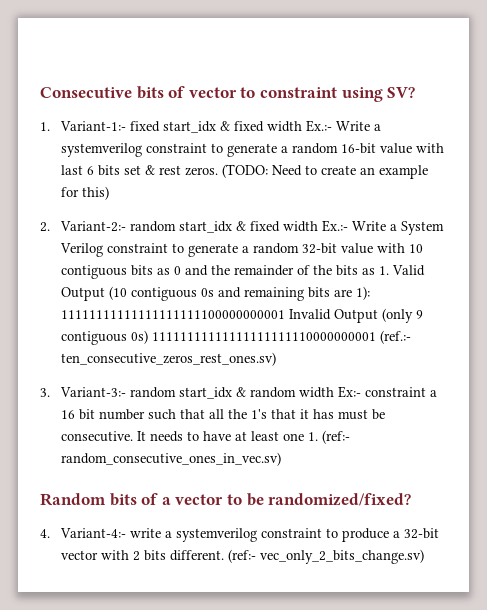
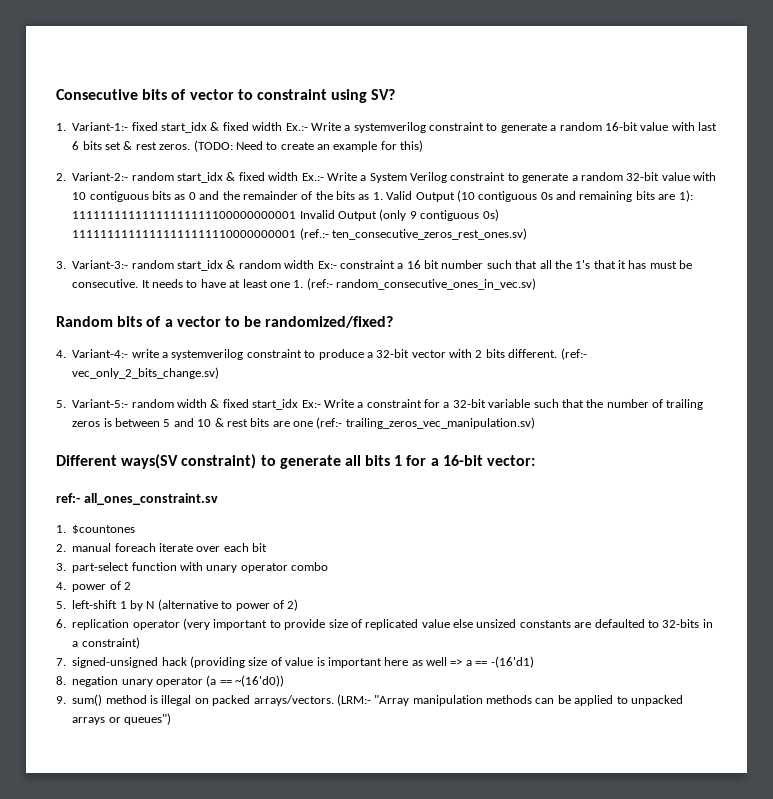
(425, 556) none -> [56,399,704,410] [72,417,535,429] [56,454,536,469] [56,493,218,505] [56,525,136,534] [56,543,268,552] [56,562,329,573] [56,581,131,592] [56,599,299,611] [56,618,713,630] [72,637,140,649] [56,656,534,668] [56,675,285,687] [56,694,683,706] [72,713,171,725] // 5. Variant-5:- random width & fixed start_idx Ex:- Write a constraint for a 32-bit variable such that the number of trailing zeros is between 5 and 10 & rest bits are one (ref:- trailing_zeros_vec_manipulation.sv) // Different ways(SV constraint) to generate all bits 1 for a 16-bit vector: // ref:- all_ones_constraint.sv // 1. $countones // 2. manual foreach iterate over each bit // 3. part-select function with unary operator combo // 4. power of 2 // 5. left-shift 1 by N (alternative to power of 2) // 6. replication operator (very important to provide size of replicated value else unsized constants are defaulted to 32-bits in a constraint) // 7. signed-unsigned hack (providing size of value is important here as well => a == -(16'd1) // 8. negation unary operator (a == ~(16'd0)) // 9. sum() method is illegal on packed arrays/vectors. (LRM:- "Array manipulation methods can be applied to unpacked arrays or queues")

